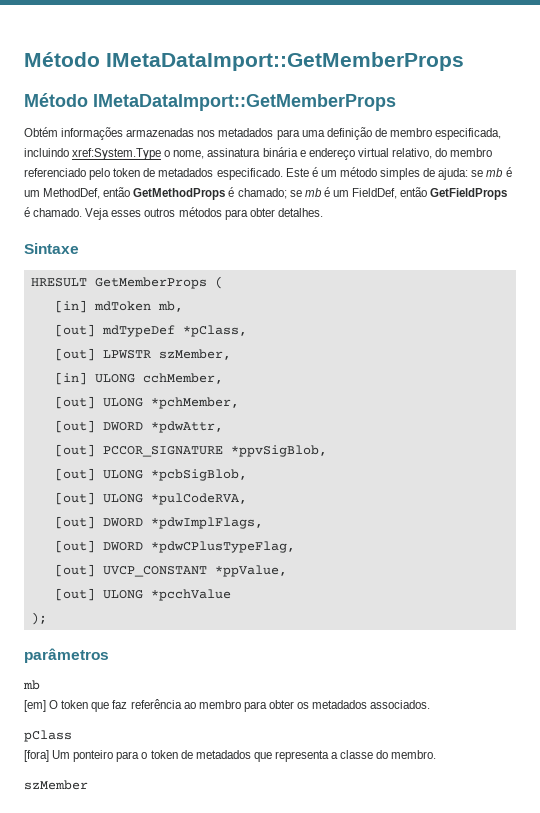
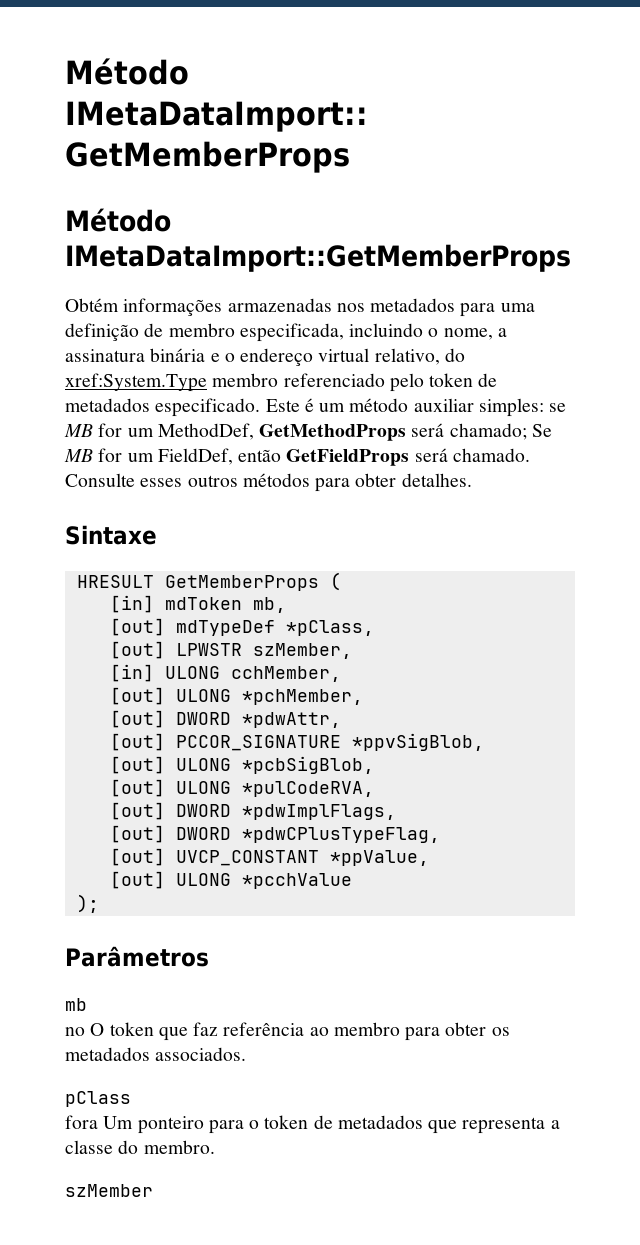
[72,148,162,160] xref:System.Type -> (424, 330) none
(205, 154) none -> [497,328,507,337] a
(306, 153) none -> [224,353,235,362] o
(448, 152) none -> [65,373,207,392] xref:System.Type
[380,167,512,180] [24,187,330,200] simples de ajuda: se mb é um MethodDef, então GetMethodProps é chamado; se mb é -> [413,398,567,417] [64,423,552,441] [64,448,123,462] auxiliar simples: se MB for um MethodDef, GetMethodProps será chamado; Se MB for
[24,207,110,220] é chamado. Veja -> [414,448,530,462] [65,473,135,487] será chamado. Consulte
[24,648,109,663] parâmetros -> [65,946,209,967] Parâmetros
[24,700,46,712] [em] -> [65,1027,85,1036] no
[24,750,49,762] [fora] -> [65,1115,98,1129] fora

